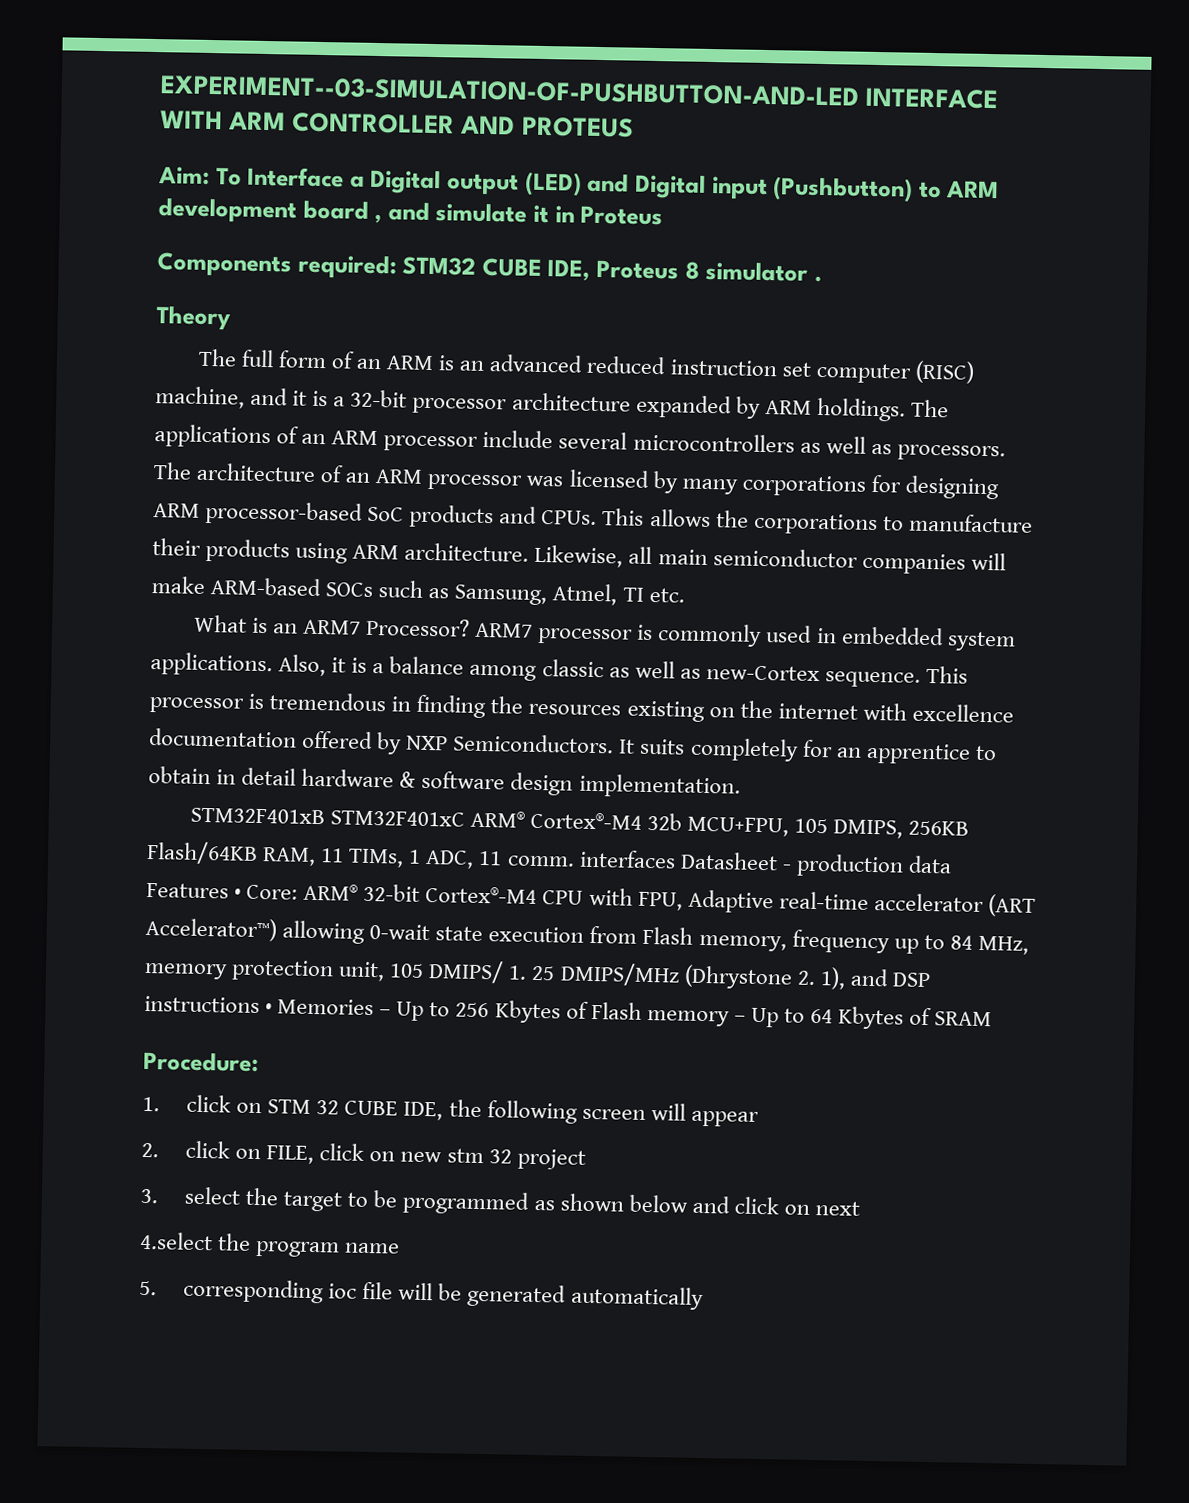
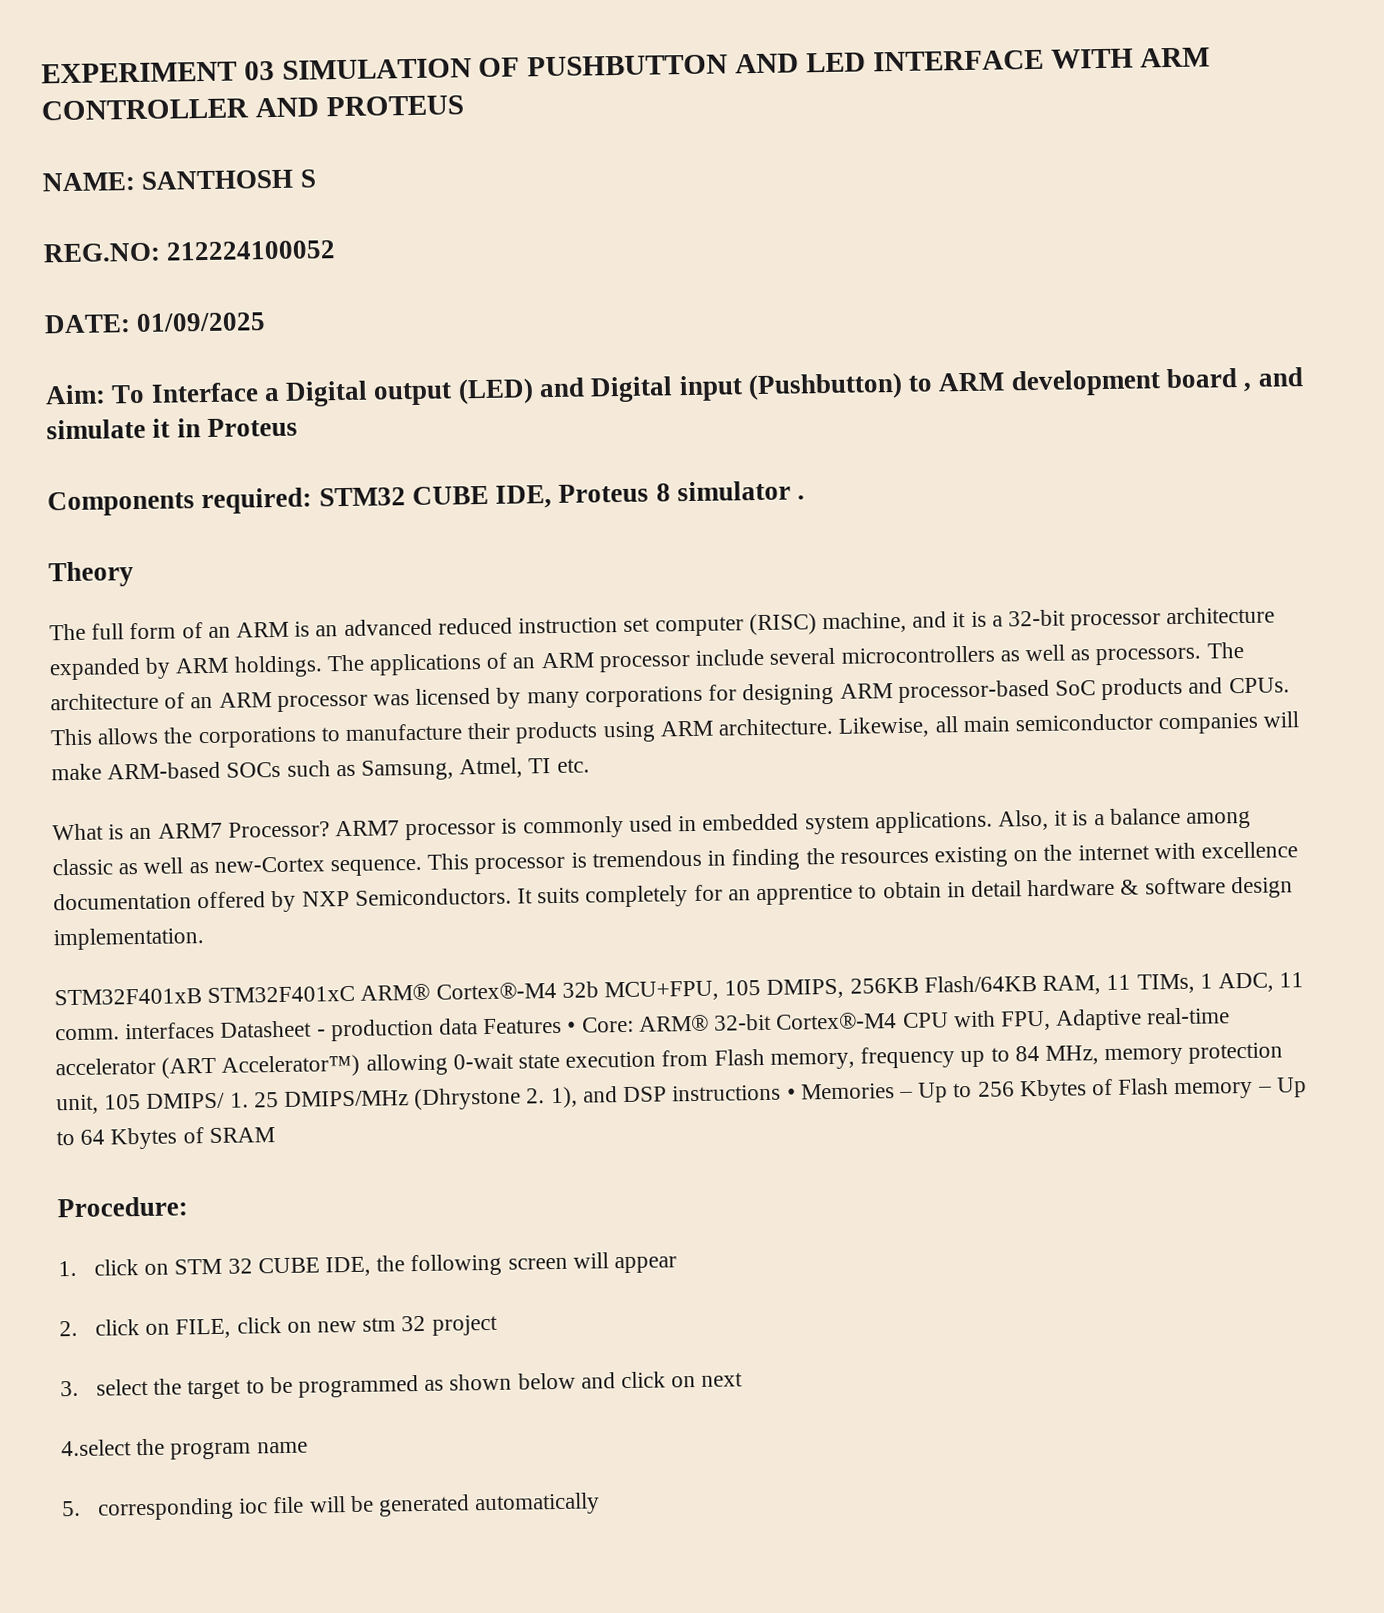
[160,75,859,107] EXPERIMENT--03-SIMULATION-OF-PUSHBUTTON-AND-LED -> [41,52,866,84] EXPERIMENT 03 SIMULATION OF PUSHBUTTON AND LED
(634, 127) none -> [42,169,316,192] [43,240,337,263] [44,312,267,334] // NAME: SANTHOSH S // REG.NO: 212224100052 // DATE: 01/09/2025

